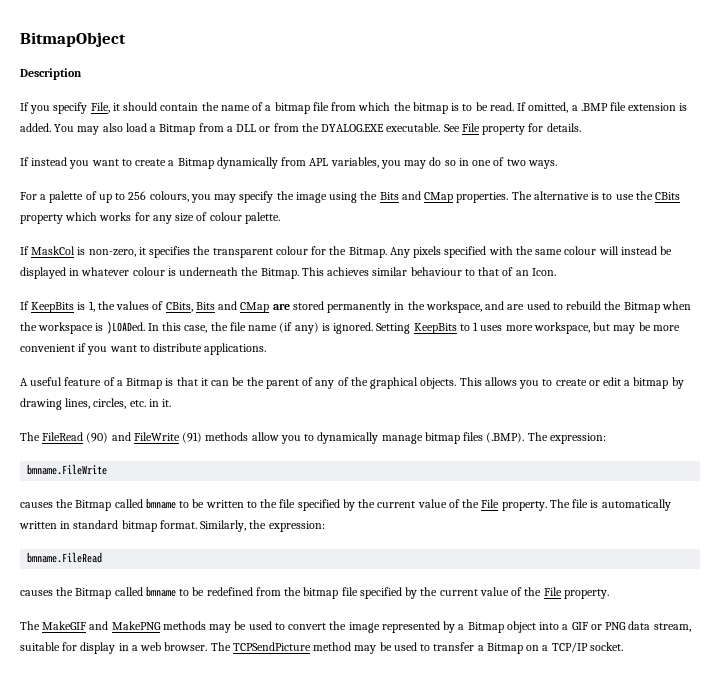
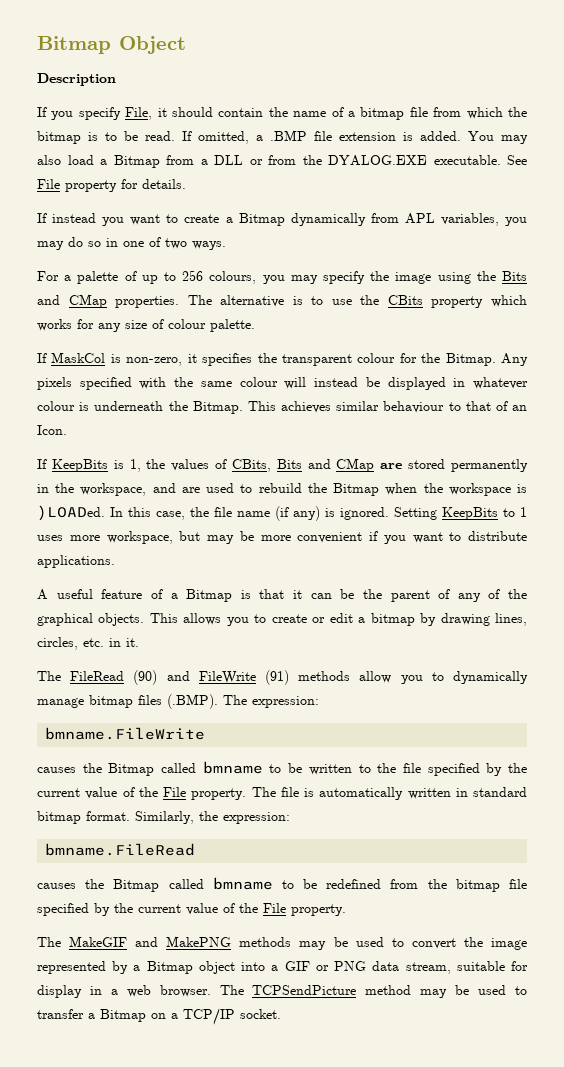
[20,32,126,47] BitmapObject -> [37,36,186,54] Bitmap Object

